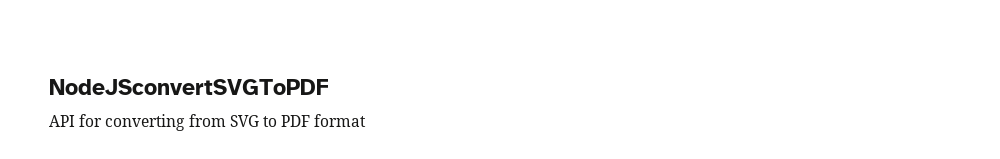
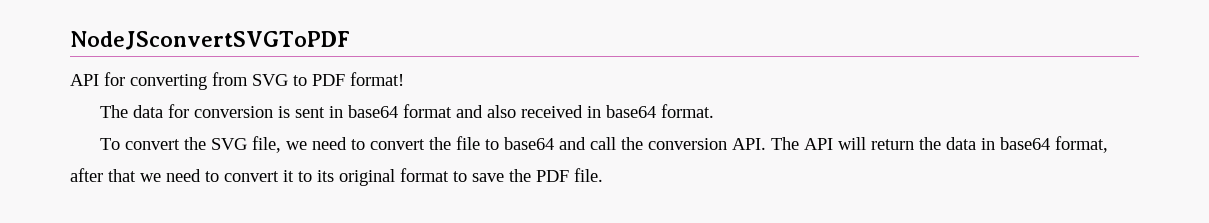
[314,114,367,127] format -> [350,72,404,86] [99,104,714,118] [99,136,1108,153] [70,168,603,186] format! // The data for conversion is sent in base64 format and also received in base64 format. // To convert the SVG file, we need to convert the file to base64 and call the conversion API. The API will return the data in base64 format, after that we need to convert it to its original format to save the PDF file.

